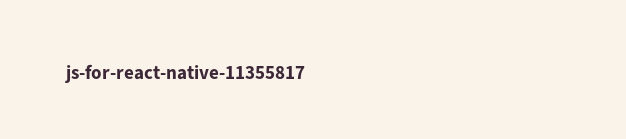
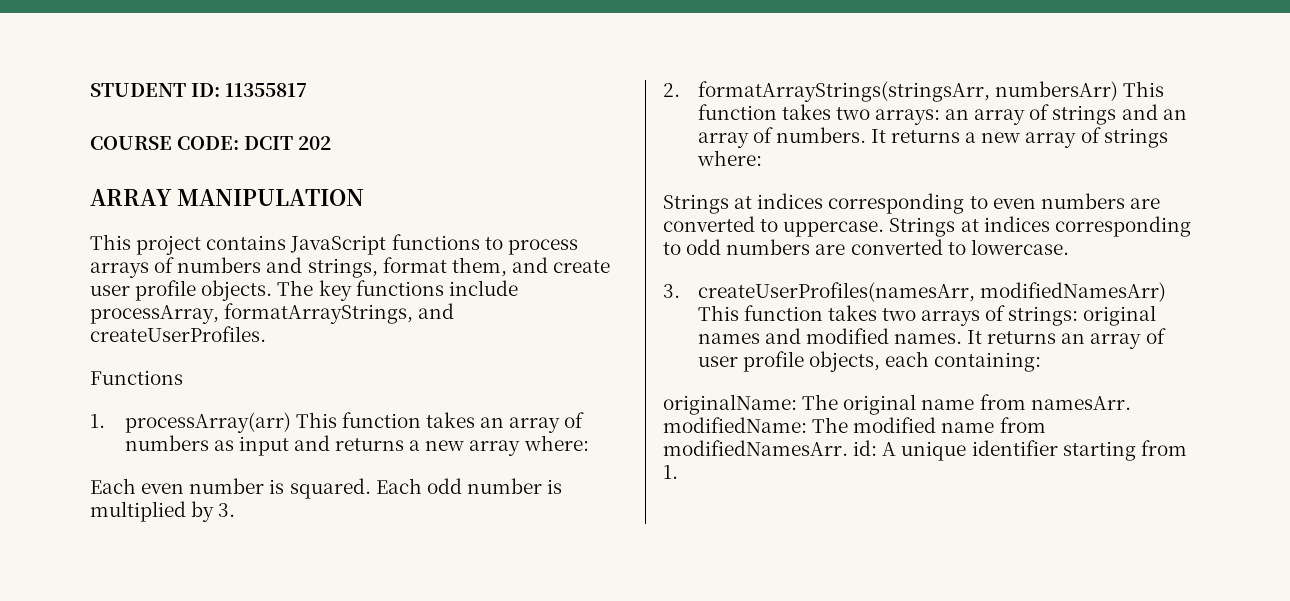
[65,64,305,83] js-for-react-native-11355817 -> [90,83,308,97] [90,136,332,150] [90,189,364,206] [90,234,578,255] [90,257,611,278] [90,280,518,301] [90,303,455,324] [90,326,266,342] [90,370,183,385] [90,412,585,433] [124,435,589,456] [90,478,563,499] [90,501,236,522] [663,81,1164,102] [697,104,1187,125] [697,127,1168,148] [696,150,762,166] [663,193,1160,214] [663,216,1191,237] [663,239,1069,255] [663,282,1166,302] [697,305,1157,326] [697,328,1166,349] [697,351,1042,372] [663,394,1131,415] [663,417,1046,433] [663,440,1187,461] [663,465,678,479] STUDENT ID: 11355817 // COURSE CODE: DCIT 202 // ARRAY MANIPULATION // This project contains JavaScript functions to process arrays of numbers and strings, format them, and create user profile objects. The key functions include processArray, formatArrayStrings, and createUserProfiles. // Functions // 1. processArray(arr) This function takes an array of numbers as input and returns a new array where: // Each even number is squared. Each odd number is multiplied by 3. // 2. formatArrayStrings(stringsArr, numbersArr) This function takes two arrays: an array of strings and an array of numbers. It returns a new array of strings where: // Strings at indices corresponding to even numbers are converted to uppercase. Strings at indices corresponding to odd numbers are converted to lowercase. // 3. createUserProfiles(namesArr, modifiedNamesArr) This function takes two arrays of strings: original names and modified names. It returns an array of user profile objects, each containing: // originalName: The original name from namesArr. modifiedName: The modified name from modifiedNamesArr. id: A unique identifier starting from 1.

